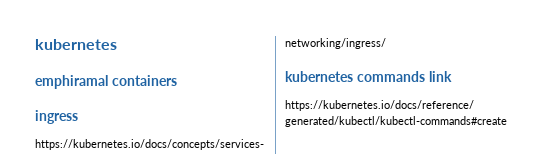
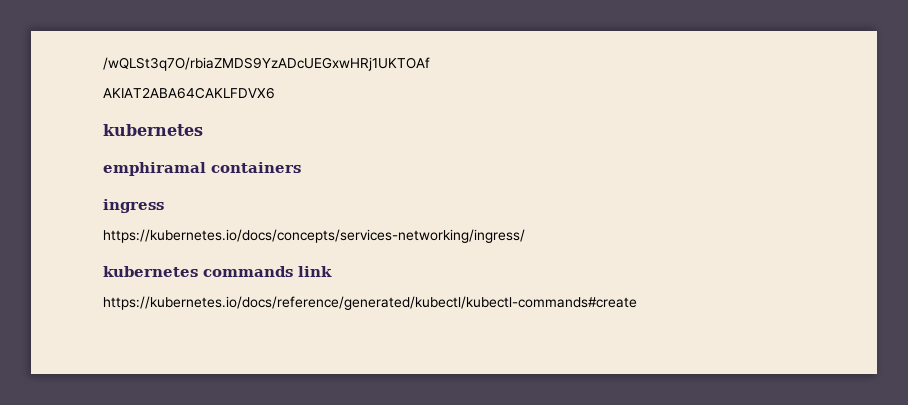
(35, 44) none -> [103,57,430,71] [103,87,275,99] /wQLSt3q7O/rbiaZMDS9YzADcUEGxwHRj1UKTOAf // AKIAT2ABA64CAKLFDVX6 //

